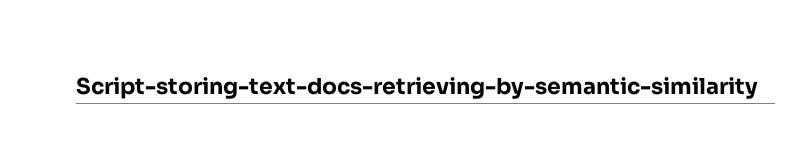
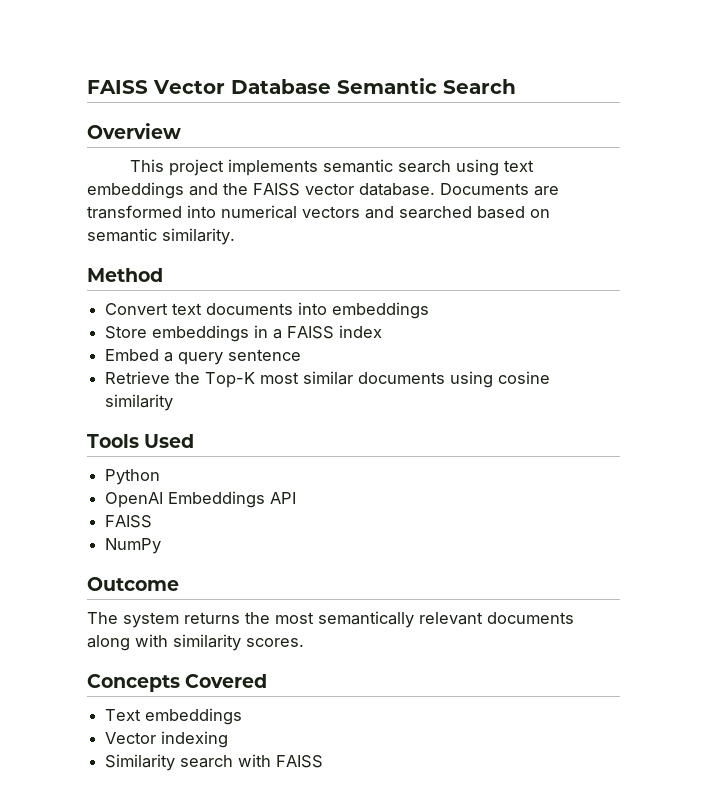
[76,77,758,99] Script-storing-text-docs-retrieving-by-semantic-similarity -> [87,78,516,94] [87,123,181,139] [129,159,534,176] [87,182,559,199] [87,205,550,219] [87,228,235,245] [87,268,163,282] [105,302,430,319] [105,325,383,342] [105,349,302,365] [105,371,551,388] [105,394,174,411] [87,434,195,448] [105,469,161,485] [105,491,297,508] [105,515,153,528] [105,538,162,554] [87,577,179,591] [87,611,574,628] [87,634,304,651] [87,674,268,692] [105,708,243,725] [105,731,229,748] [105,754,324,771] FAISS Vector Database Semantic Search // Overview // This project implements semantic search using text embeddings and the FAISS vector database. Documents are transformed into numerical vectors and searched based on semantic similarity. // Method // Convert text documents into embeddings // Store embeddings in a FAISS index // Embed a query sentence // Retrieve the Top-K most similar documents using cosine similarity // Tools Used // Python // OpenAI Embeddings API // FAISS // NumPy // Outcome // The system returns the most semantically relevant documents along with similarity scores. // Concepts Covered // Text embeddings // Vector indexing // Similarity search with FAISS

